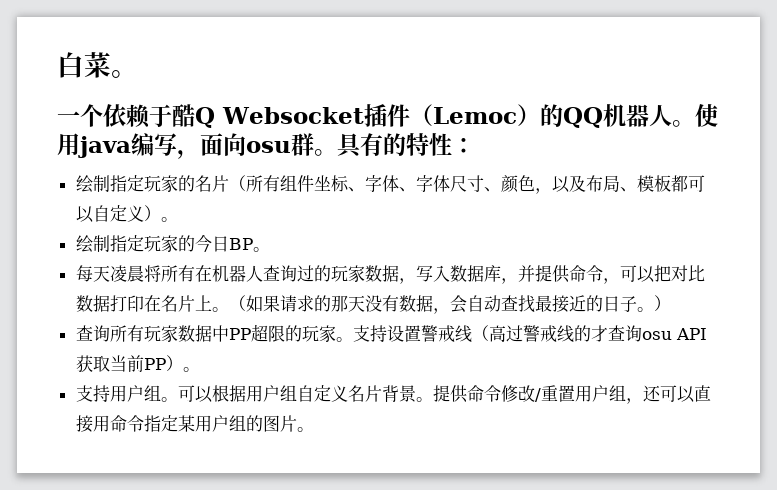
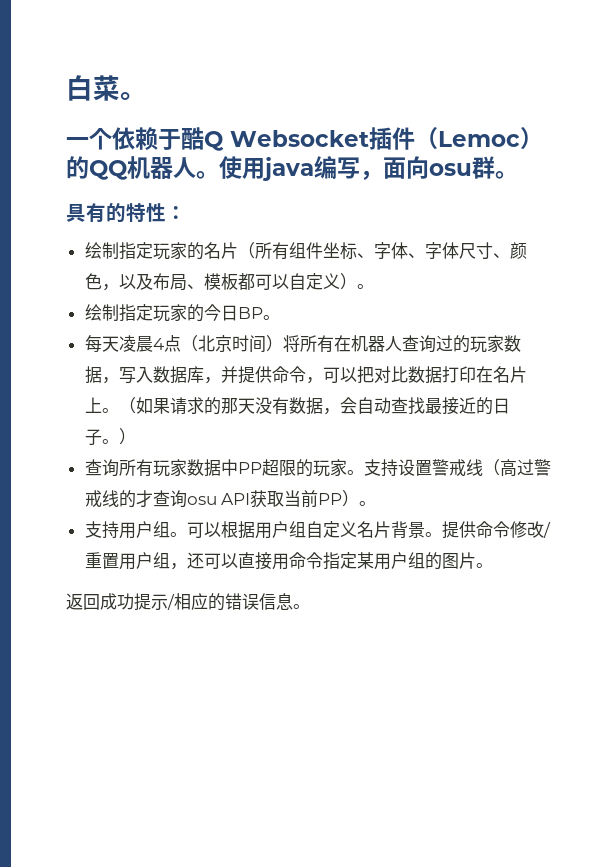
(337, 152) none -> (518, 175) //
(144, 273) none -> [152,335,283,353] 4点（北京时间）
(314, 429) none -> [66,593,310,611] // 返回成功提示/相应的错误信息。

